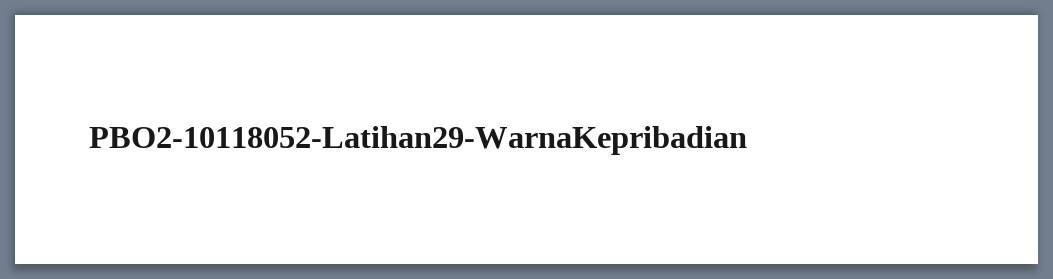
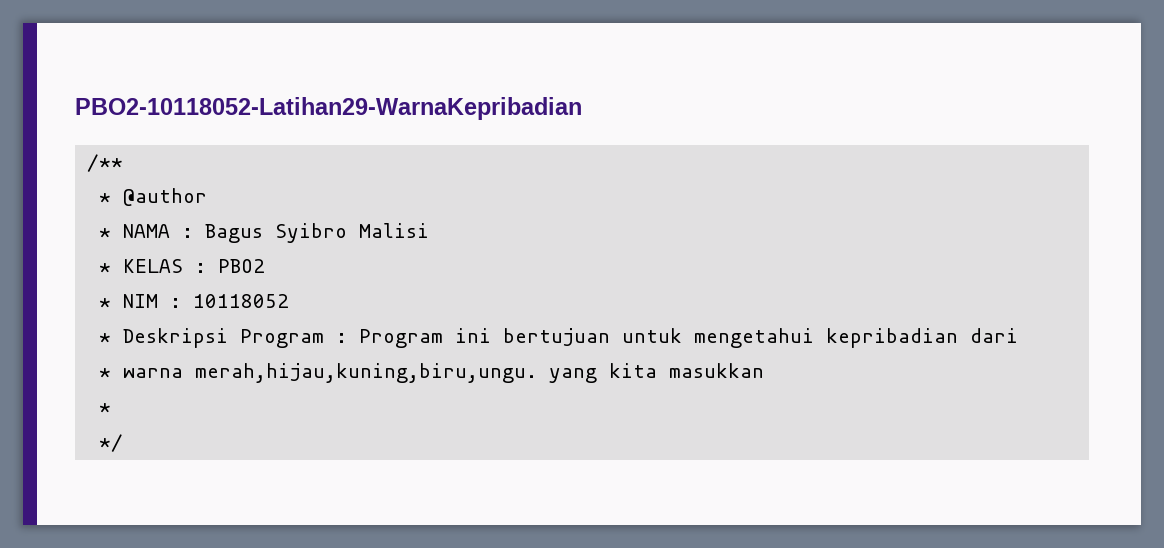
(747, 140) none -> [87,154,124,172] [99,188,208,206] [99,223,430,243] [99,259,266,273] [99,294,290,308] [99,328,1019,348] [99,363,765,383] [99,403,112,413] [99,434,124,452] // /** // * @author // * NAMA : Bagus Syibro Malisi // * KELAS : PBO2 // * NIM : 10118052 // * Deskripsi Program : Program ini bertujuan untuk mengetahui kepribadian dari // * warna merah,hijau,kuning,biru,ungu. yang kita masukkan // * // */

